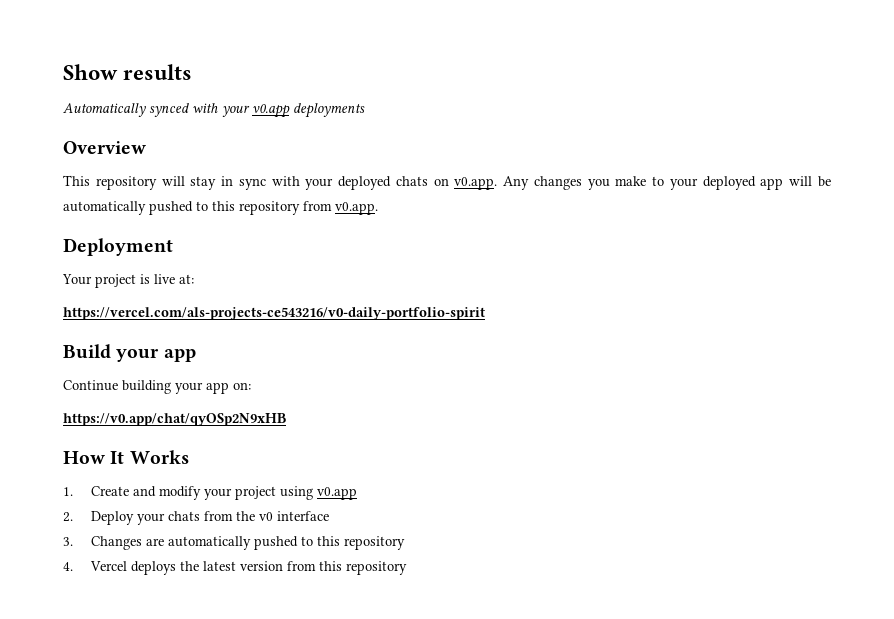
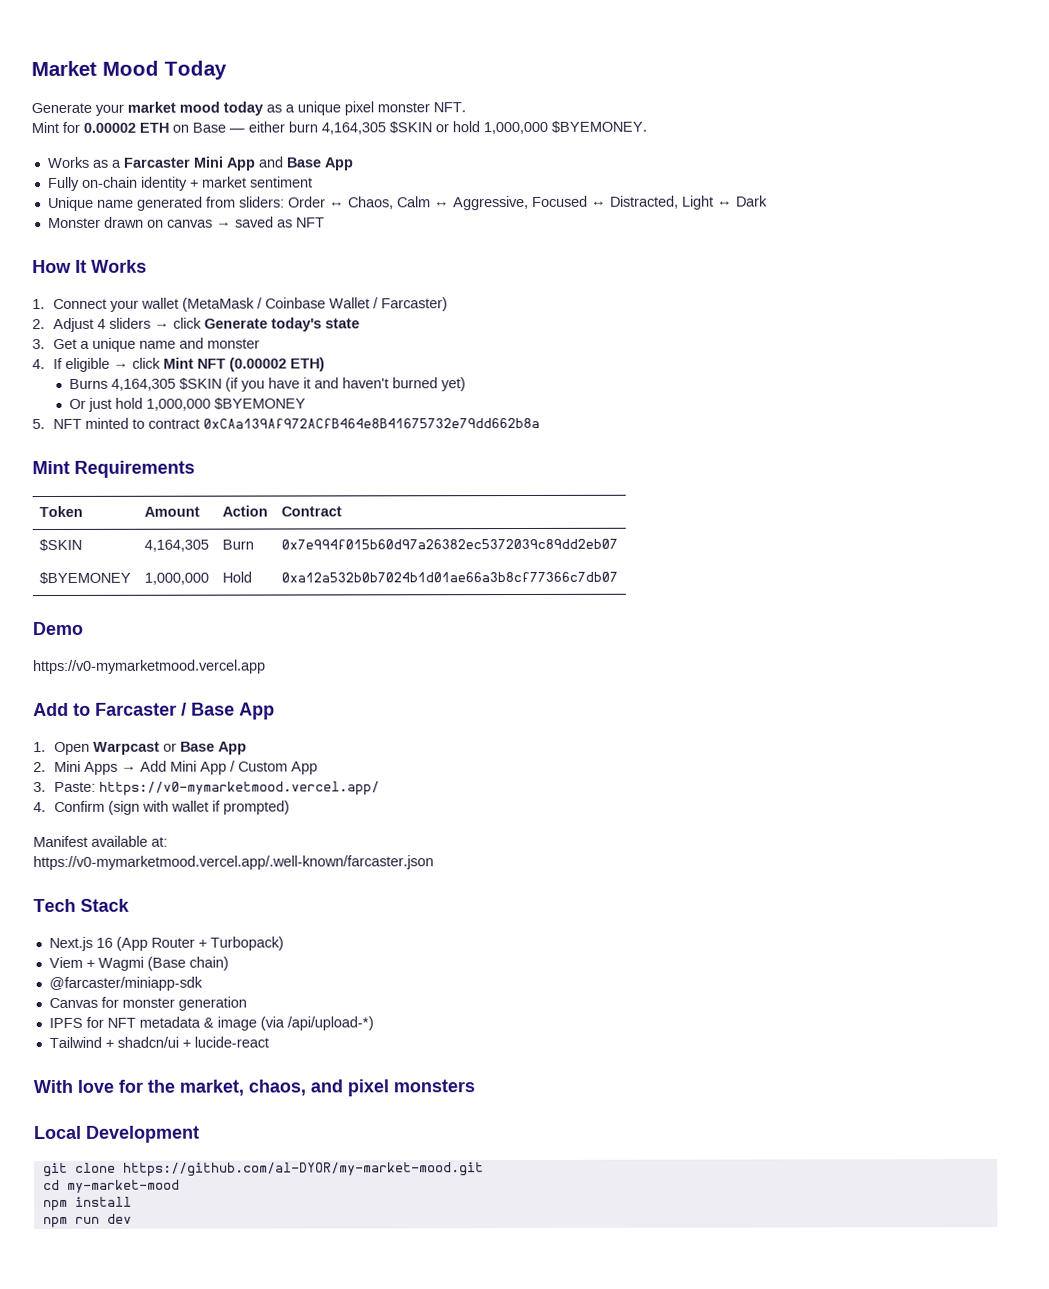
[63,64,193,80] [63,103,365,118] [63,141,146,154] [63,175,832,190] [63,201,378,215] [63,238,173,256] [62,274,194,288] [63,307,485,320] [63,344,196,362] [63,380,251,394] [63,413,286,426] [63,450,189,464] [63,486,357,500] [63,511,329,525] [63,536,405,550] [63,561,407,575] Show results // Automatically synced with your v0.app deployments // Overview // This repository will stay in sync with your deployed chats on v0.app. Any changes you make to your deployed app will be automatically pushed to this repository from v0.app. // Deployment // Your project is live at: // https://vercel.com/als-projects-ce543216/v0-daily-portfolio-spirit // Build your app // Continue building your app on: // https://v0.app/chat/qyOSp2N9xHB // How It Works // 1. Create and modify your project using v0.app // 2. Deploy your chats from the v0 interface // 3. Changes are automatically pushed to this repository // 4. Vercel deploys the latest version from this repository -> [31,60,227,80] [31,101,466,116] [31,120,647,135] [46,156,354,171] [47,176,313,191] [47,195,768,211] [47,216,325,228] [32,259,147,274] [32,297,449,312] [32,317,361,332] [32,337,261,352] [32,357,326,372] [69,377,467,392] [69,397,307,412] [32,417,541,430] [32,460,195,478] [38,505,83,518] [143,506,200,517] [221,505,268,517] [280,506,342,517] [38,538,82,552] [143,539,209,552] [221,539,254,550] [280,538,618,550] [38,571,131,585] [143,572,209,585] [221,571,252,583] [280,571,618,583] [32,621,83,636] [33,659,266,675] [33,702,275,720] [33,741,248,755] [33,760,319,775] [33,781,381,796] [33,800,291,815] [33,835,168,848] [33,855,434,871] [33,898,130,913] [48,936,284,951] [48,956,229,971] [48,976,203,991] [48,996,247,1011] [48,1016,374,1031] [48,1036,269,1048] [33,1079,475,1097] [34,1125,200,1143] [42,1162,484,1178] [42,1179,180,1193] [42,1196,132,1212] [42,1213,132,1229] Market Mood Today // Generate your market mood today as a unique pixel monster NFT. // Mint for 0.00002 ETH on Base — either burn 4,164,305 $SKIN or hold 1,000,000 $BYEMONEY. // Works as a Farcaster Mini App and Base App // Fully on-chain identity + market sentiment // Unique name generated from sliders: Order ↔ Chaos, Calm ↔ Aggressive, Focused ↔ Distracted, Light ↔ Dark // Monster drawn on canvas → saved as NFT // How It Works // 1. Connect your wallet (MetaMask / Coinbase Wallet / Farcaster) // 2. Adjust 4 sliders → click Generate today's state // 3. Get a unique name and monster // 4. If eligible → click Mint NFT (0.00002 ETH) // Burns 4,164,305 $SKIN (if you have it and haven't burned yet) // Or just hold 1,000,000 $BYEMONEY // 5. NFT minted to contract 0xCAa139Af972ACfB464e8B41675732e79dd662b8a // Mint Requirements // Token | Amount | Action | Contract // $SKIN | 4,164,305 | Burn | 0x7e994f015b60d97a26382ec5372039c89dd2eb07 // $BYEMONEY | 1,000,000 | Hold | 0xa12a532b0b7024b1d01ae66a3b8cf77366c7db07 // Demo // https://v0-mymarketmood.vercel.app // Add to Farcaster / Base App // 1. Open Warpcast or Base App // 2. Mini Apps → Add Mini App / Custom App // 3. Paste: https://v0-mymarketmood.vercel.app/ // 4. Confirm (sign with wallet if prompted) // Manifest available at: // https://v0-mymarketmood.vercel.app/.well-known/farcaster.json // Tech Stack // Next.js 16 (App Router + Turbopack) // Viem + Wagmi (Base chain) // @farcaster/miniapp-sdk // Canvas for monster generation // IPFS for NFT metadata & image (via /api/upload-*) // Tailwind + shadcn/ui + lucide-react // With love for the market, chaos, and pixel monsters // Local Development // git clone https://github.com/al-DYOR/my-market-mood.git // cd my-market-mood // npm install // npm run dev

